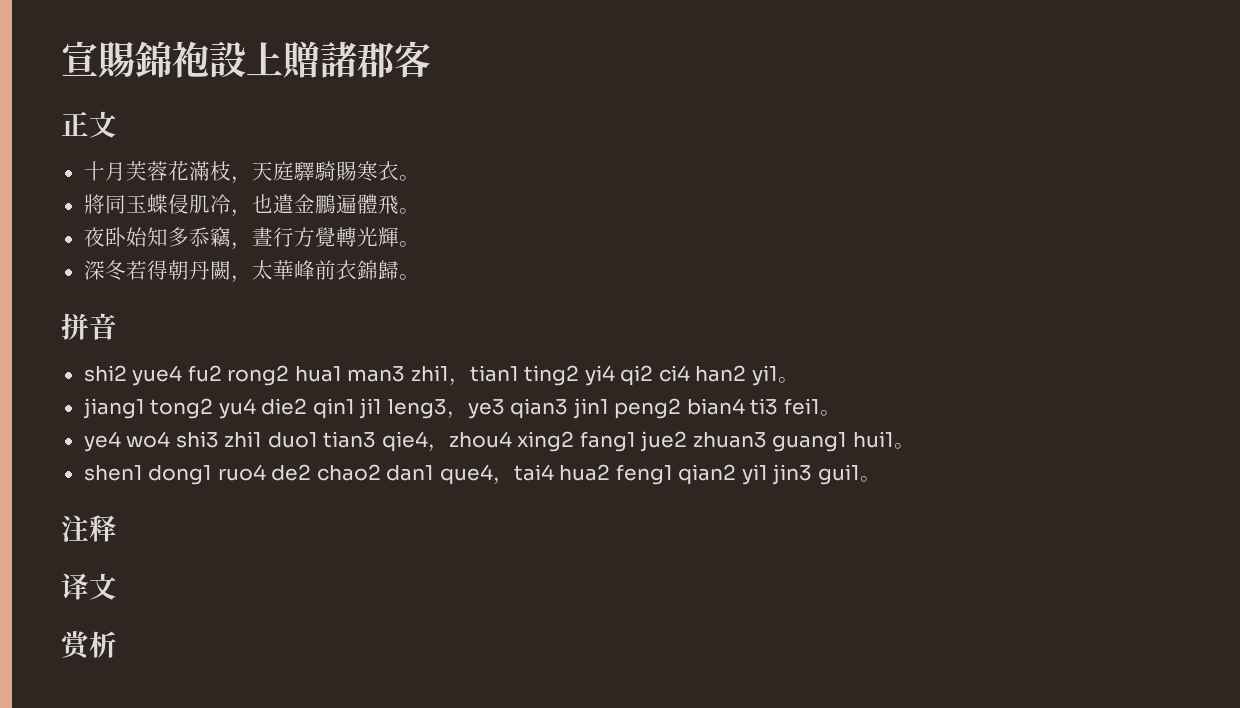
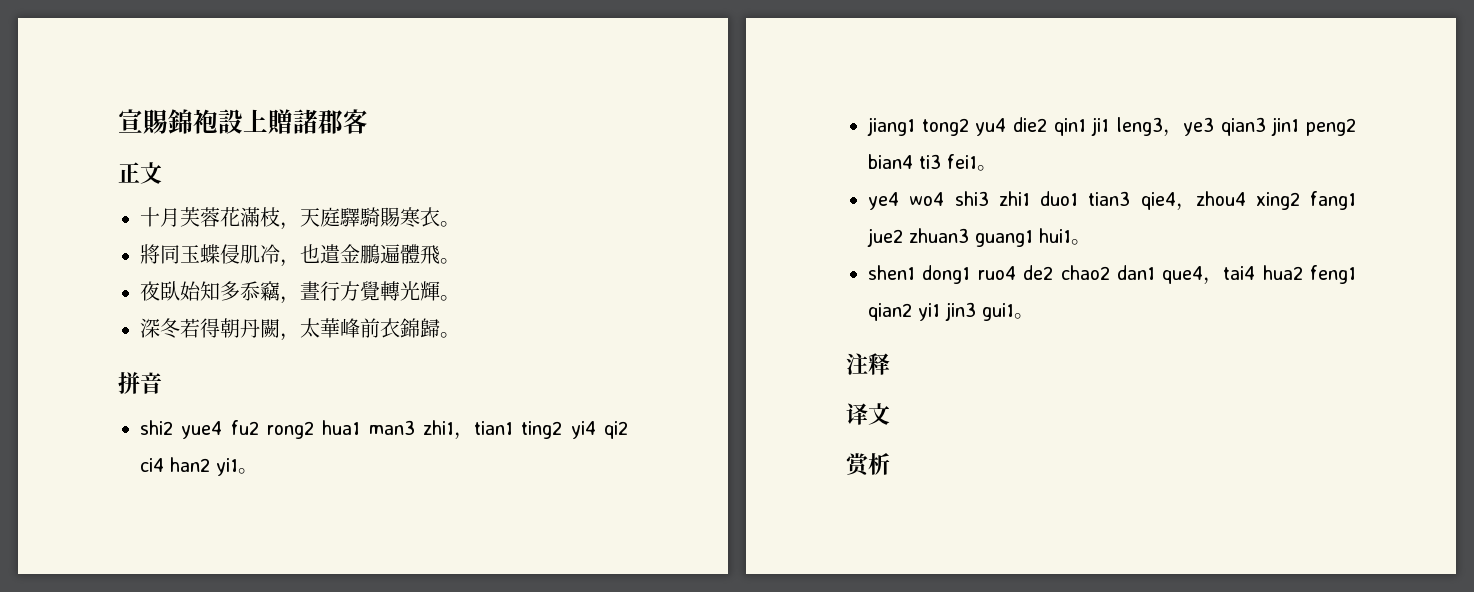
[104,227,126,247] 卧 -> [160,281,180,301] 臥

